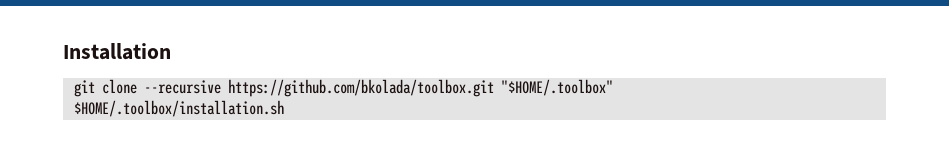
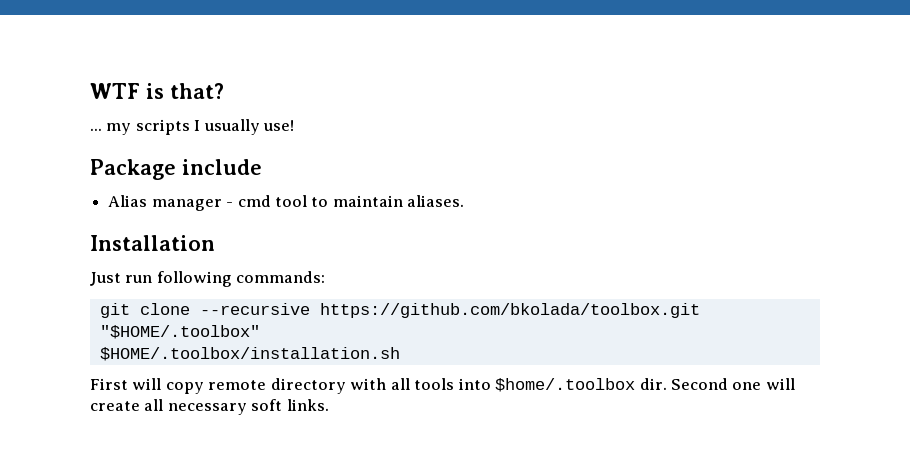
[63,43,171,60] Installation -> [90,83,224,99] [90,119,295,135] [90,159,262,180] [108,195,465,211] [90,235,215,251] [90,271,326,287] WTF is that? // ... my scripts I usually use! // Package include // Alias manager - cmd tool to maintain aliases. // Installation // Just run following commands:
(284, 108) none -> [90,378,795,394] [90,399,329,415] // First will copy remote directory with all tools into $home/.toolbox dir. Second one will create all necessary soft links.

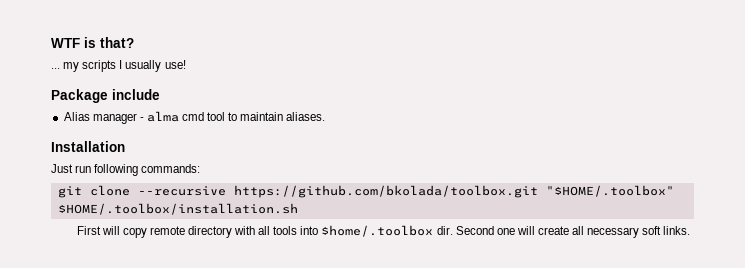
(234, 204) none -> [146,111,179,122] alma

